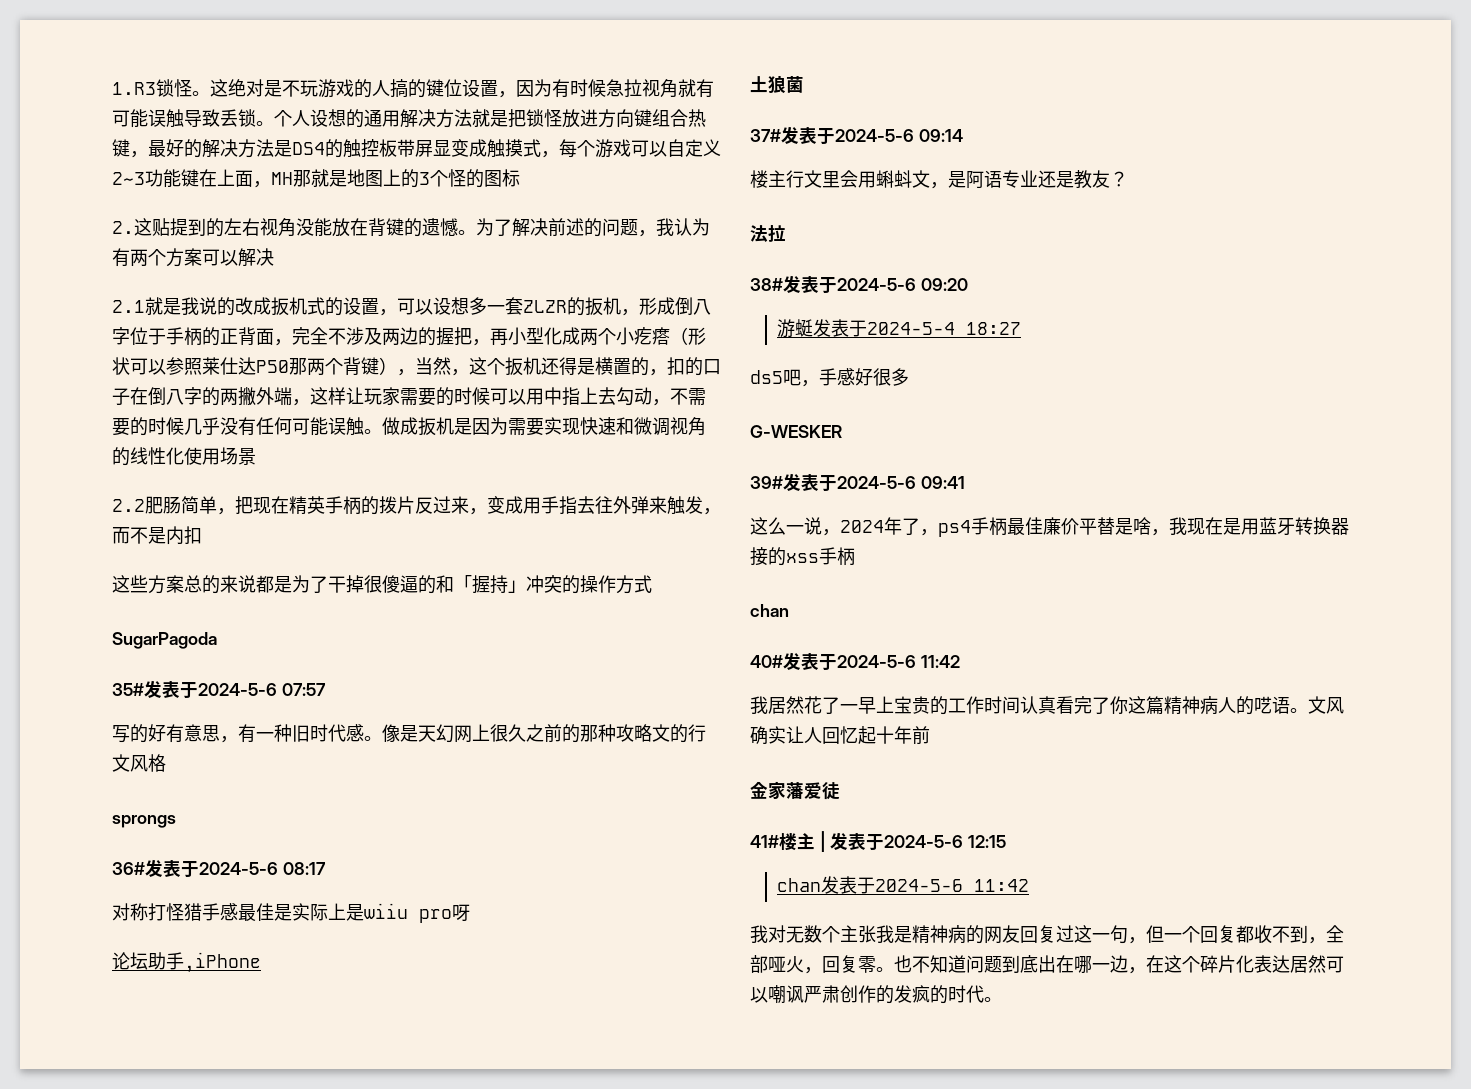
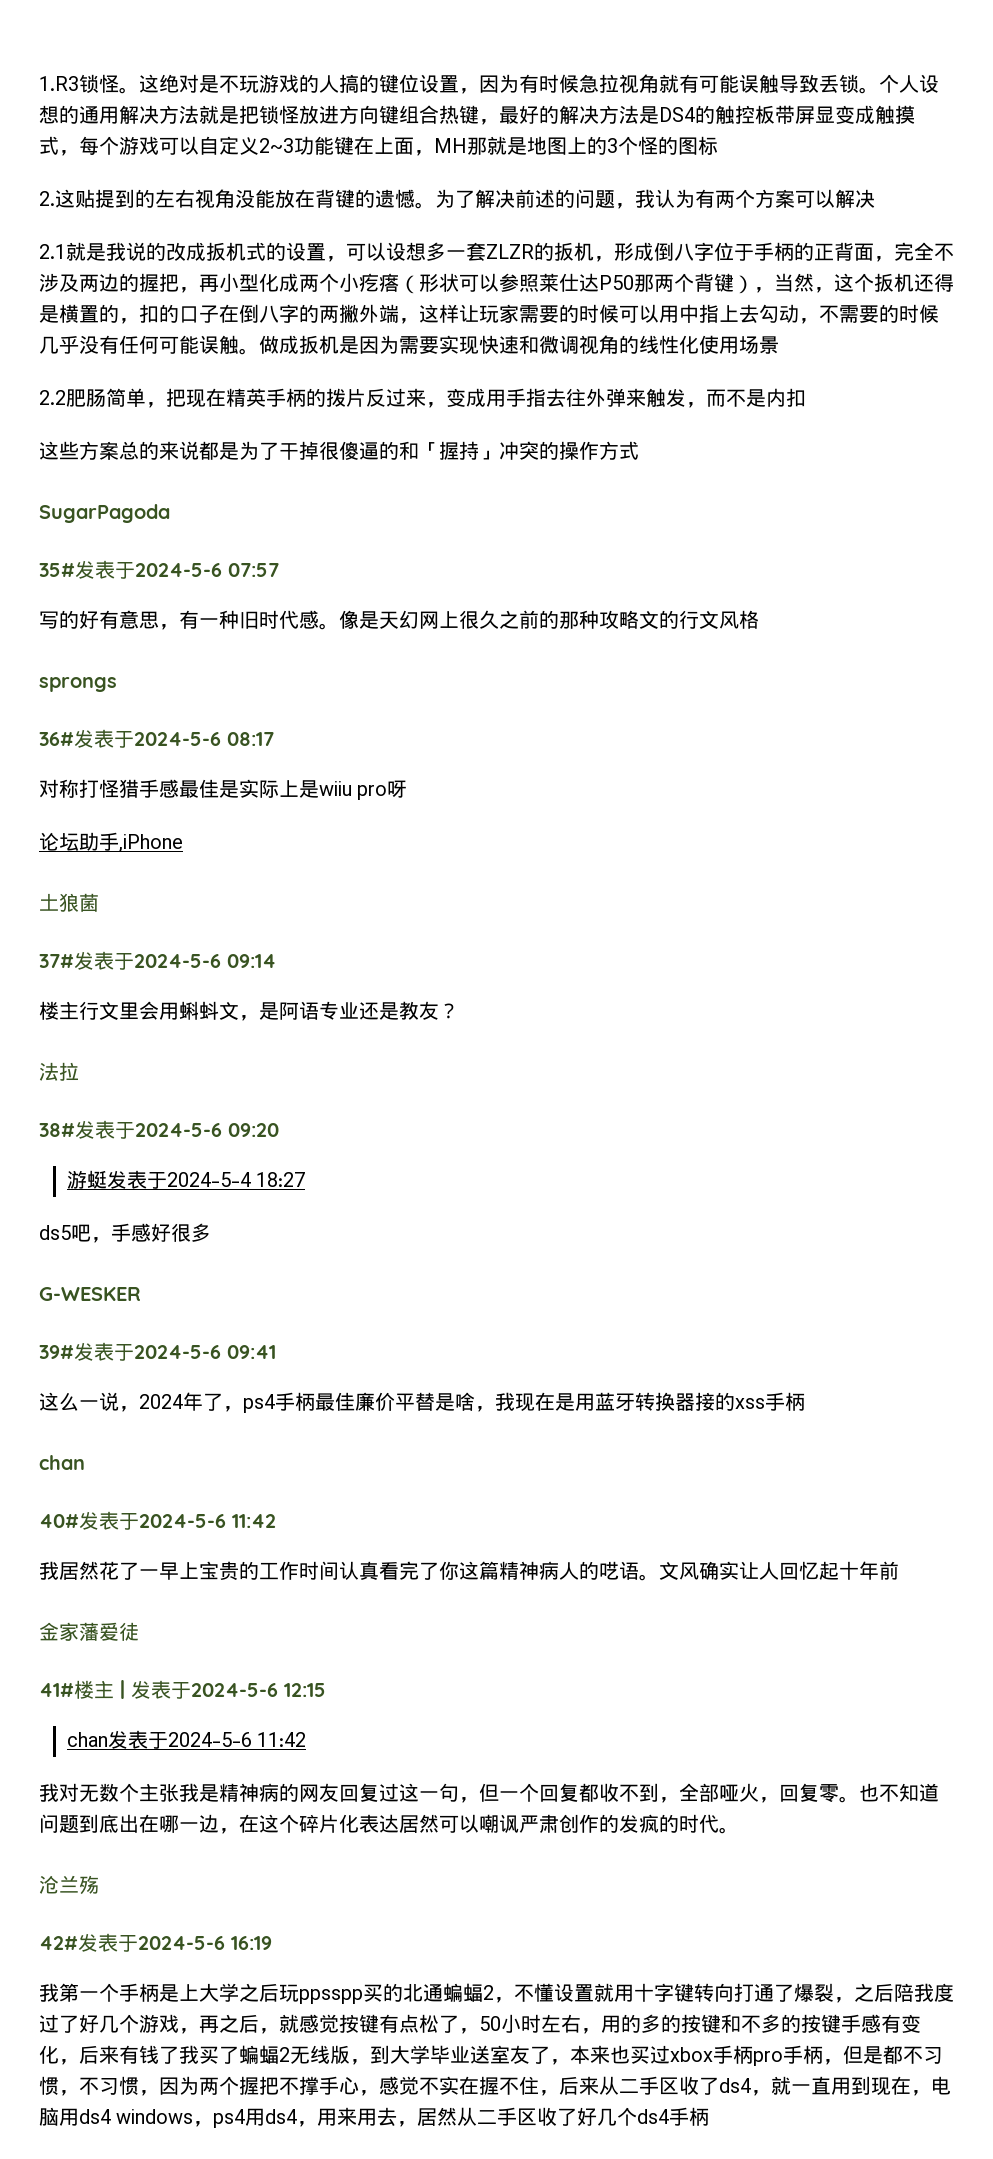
(1002, 999) none -> [39,1875,99,1895] [39,1933,272,1952] [39,1983,954,2004] [39,2014,921,2034] [39,2045,943,2066] [39,2076,951,2096] [39,2107,710,2128] // 沧兰殇 // 42#发表于2024-5-6 16:19 // 我第一个手柄是上大学之后玩ppsspp买的北通蝙蝠2，不懂设置就用十字键转向打通了爆裂，之后陪我度过了好几个游戏，再之后，就感觉按键有点松了，50小时左右，用的多的按键和不多的按键手感有变化，后来有钱了我买了蝙蝠2无线版，到大学毕业送室友了，本来也买过xbox手柄pro手柄，但是都不习惯，不习惯，因为两个握把不撑手心，感觉不实在握不住，后来从二手区收了ds4，就一直用到现在，电脑用ds4 windows，ps4用ds4，用来用去，居然从二手区收了好几个ds4手柄

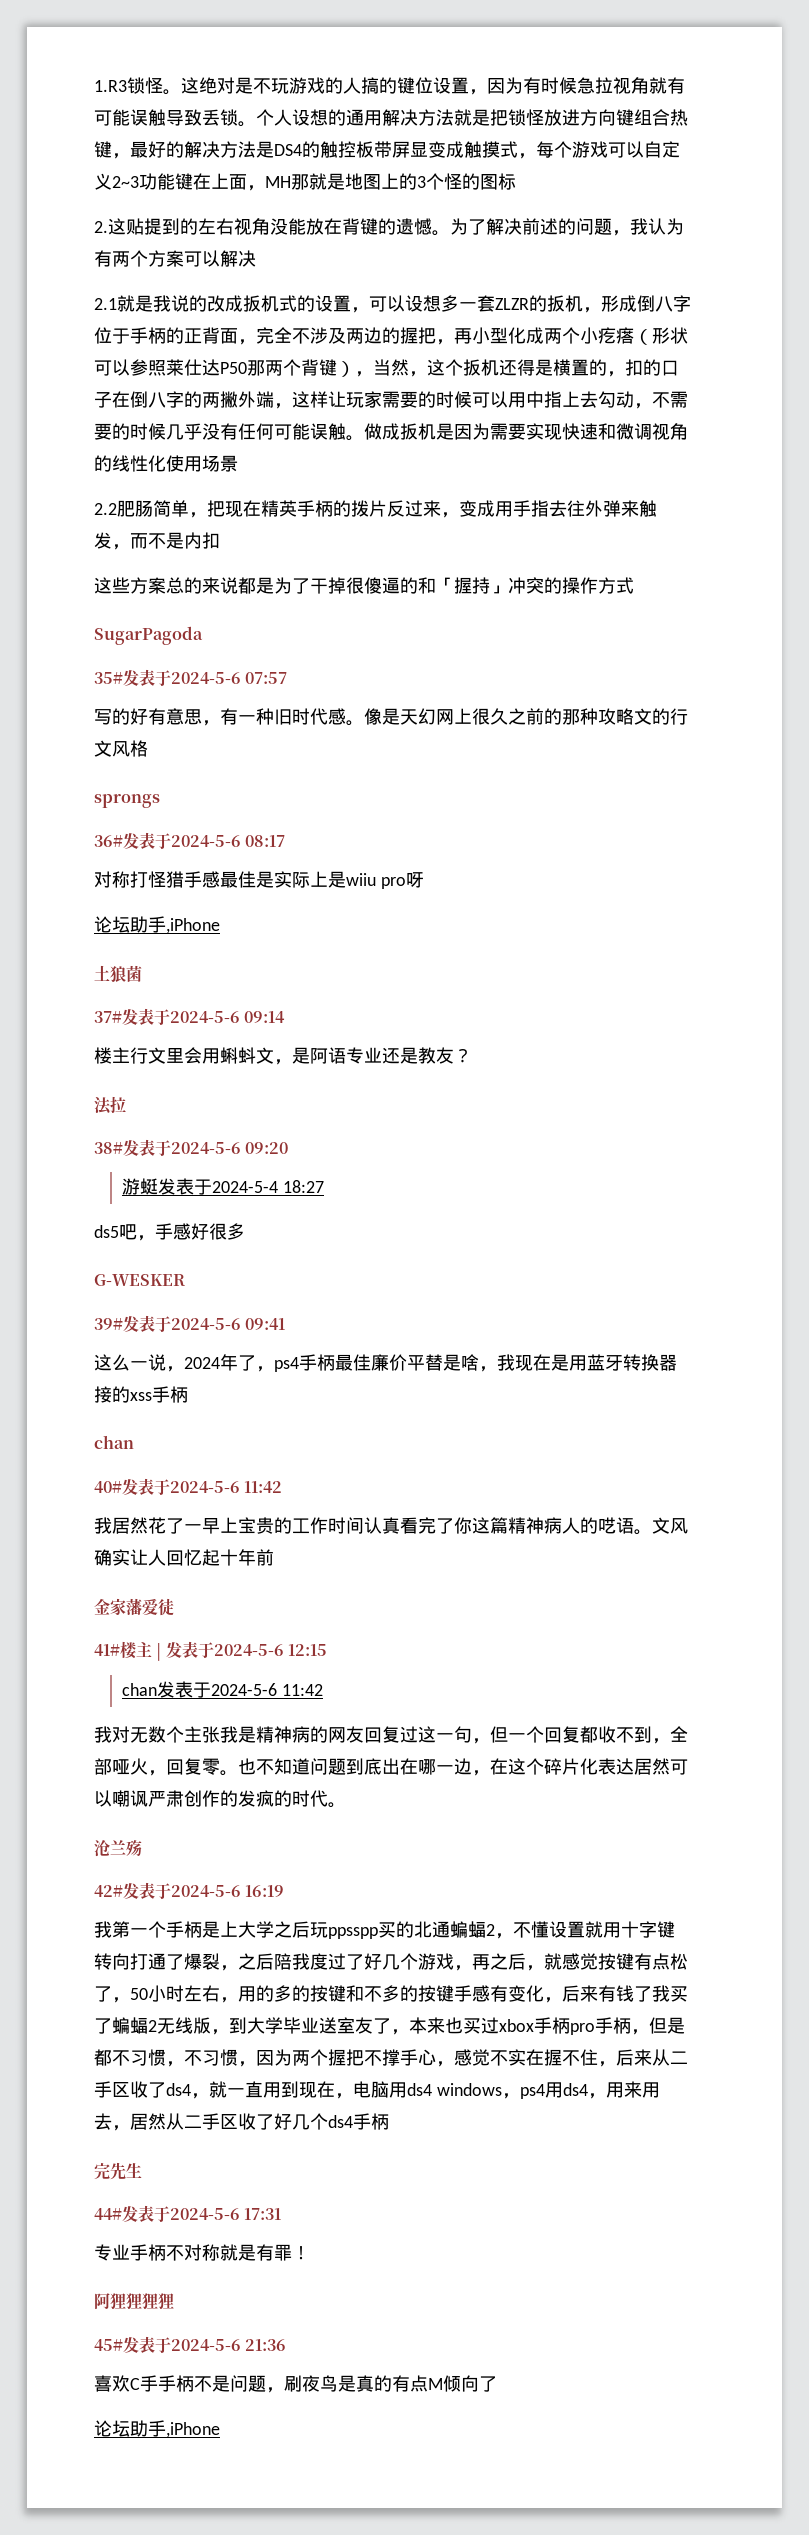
(710, 2116) none -> [94,2162,142,2180] [94,2205,282,2222] [94,2244,310,2261] [94,2293,174,2310] [94,2336,287,2353] [94,2375,497,2393] [94,2420,220,2438] // 完先生 // 44#发表于2024-5-6 17:31 // 专业手柄不对称就是有罪！ // 阿狸狸狸狸 // 45#发表于2024-5-6 21:36 // 喜欢C手手柄不是问题，刷夜鸟是真的有点M倾向了 // 论坛助手,iPhone

